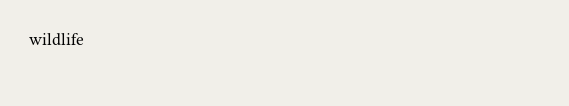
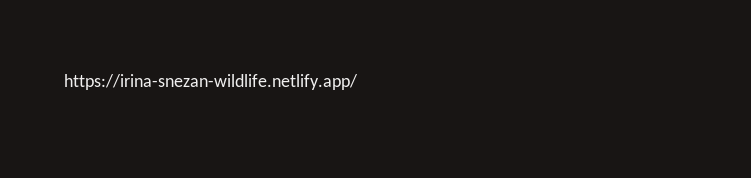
[29,33,84,46] wildlife -> [64,74,358,90] https://irina-snezan-wildlife.netlify.app/

